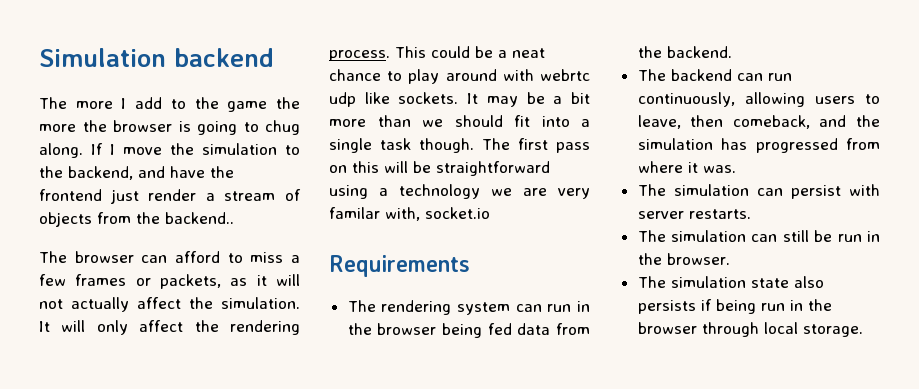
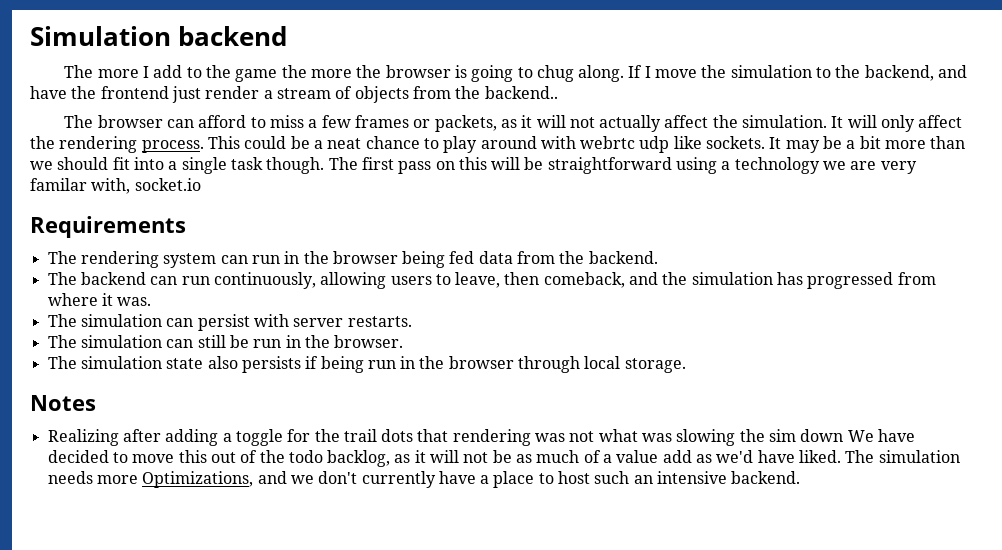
(863, 330) none -> [30,395,96,411] [47,429,916,446] [47,450,960,467] [47,471,801,488] // Notes // Realizing after adding a toggle for the trail dots that rendering was not what was slowing the sim down We have decided to move this out of the todo backlog, as it will not be as much of a value add as we'd have liked. The simulation needs more Optimizations, and we don't currently have a place to host such an intensive backend.

